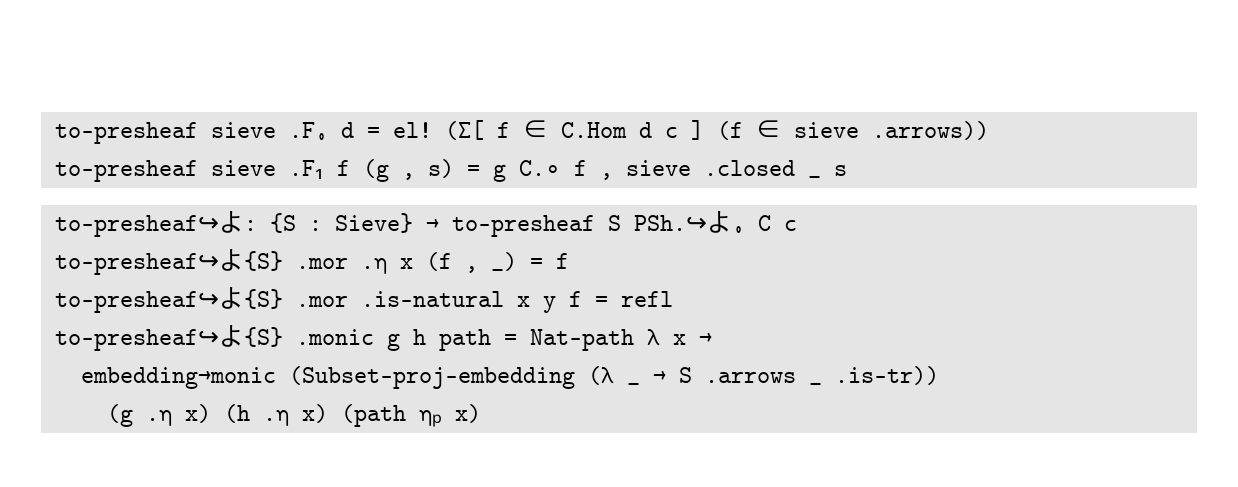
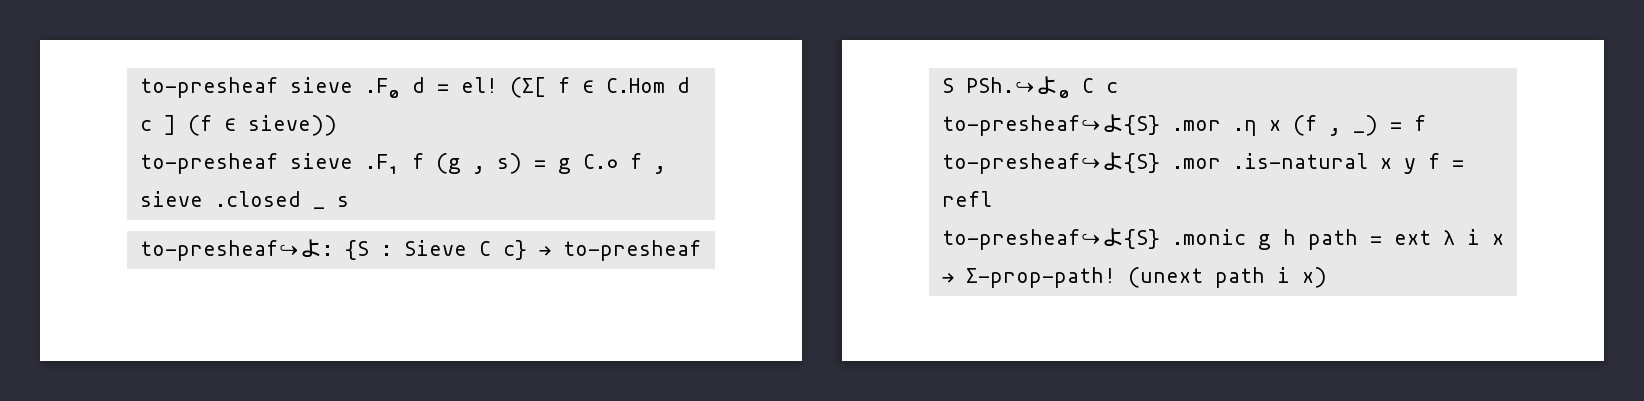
[793,121,989,140] sieve .arrows)) -> [247,115,337,136] sieve))
[334,213,413,233] Sieve} -> [403,240,527,260] Sieve C c}
[529,329,660,351] Nat-path λ -> [1393,229,1480,245] ext λ i
[80,366,640,389] [652,367,796,383] [808,366,939,385] [106,404,442,427] // embedding→monic (Subset-proj-embedding (λ _ → S .arrows _ .is-tr)) // (g .η x) (h .η x) (path ηₚ -> [965,267,1290,288] Σ-prop-path! (unext path i

